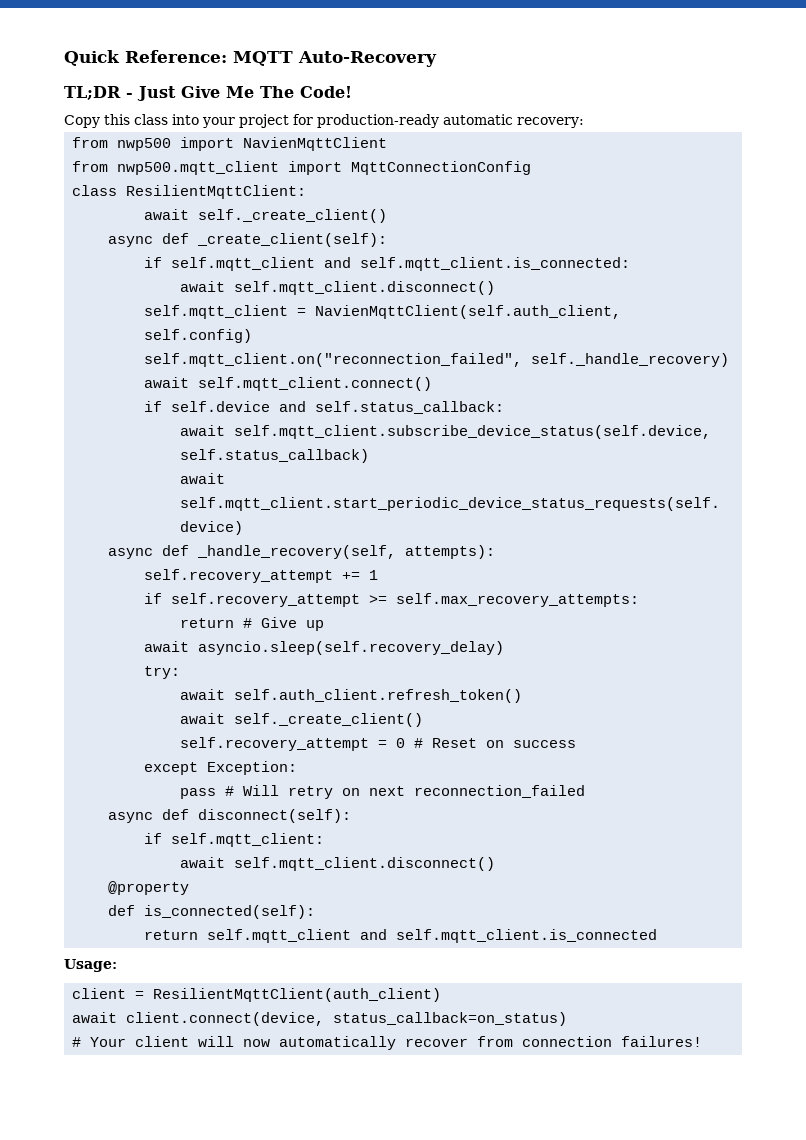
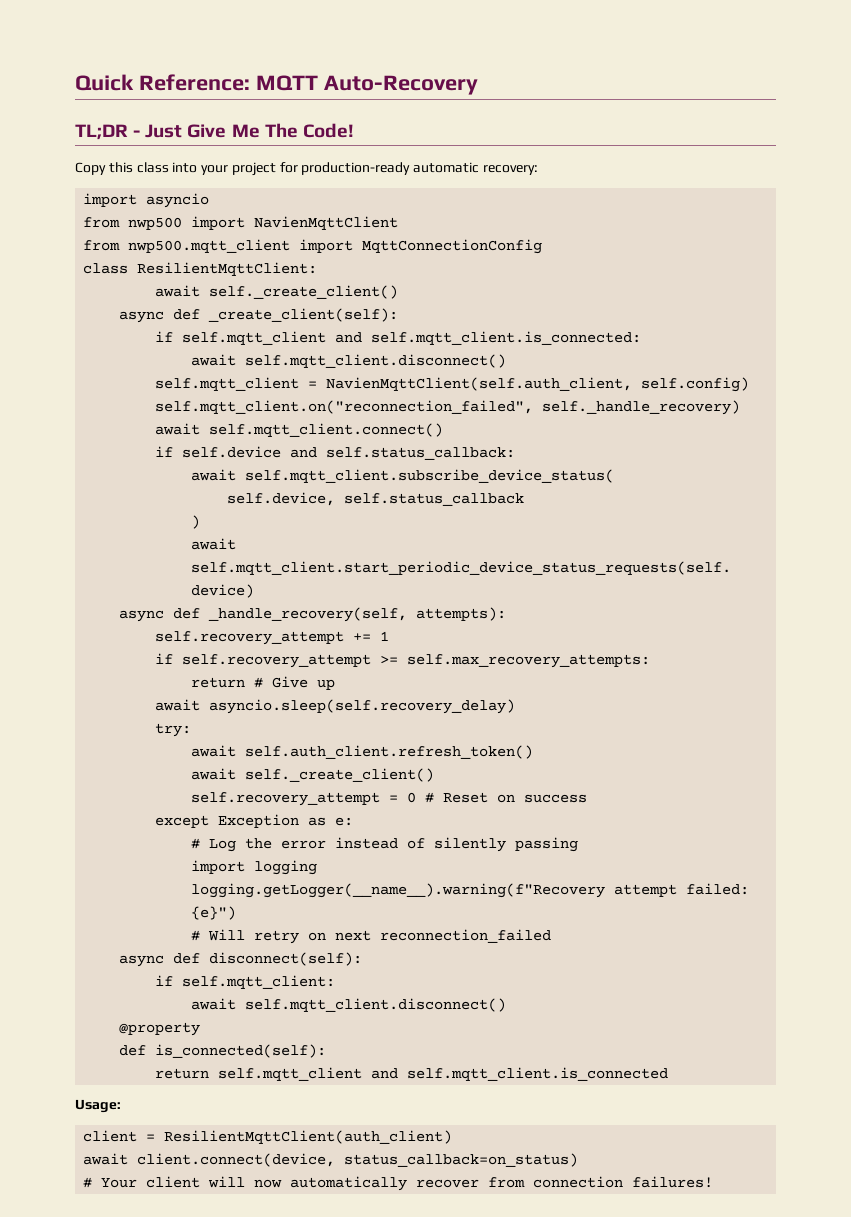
(584, 122) none -> [83,193,210,208] // import asyncio
[234,425,712,439] [180,449,370,463] self.mqtt_client.subscribe_device_status(self.device, self.status_callback) -> [245,469,615,483] [227,492,525,506] [191,515,201,529] self.mqtt_client.subscribe_device_status( // self.device, self.status_callback // )
[207,761,298,775] [180,788,217,799] Exception: // pass -> [218,814,354,828] [191,837,579,852] [191,860,318,875] [191,883,750,898] [191,906,237,920] Exception as e: // # Log the error instead of silently passing // import logging // logging.getLogger(__name__).warning(f"Recovery attempt failed: {e}") //

